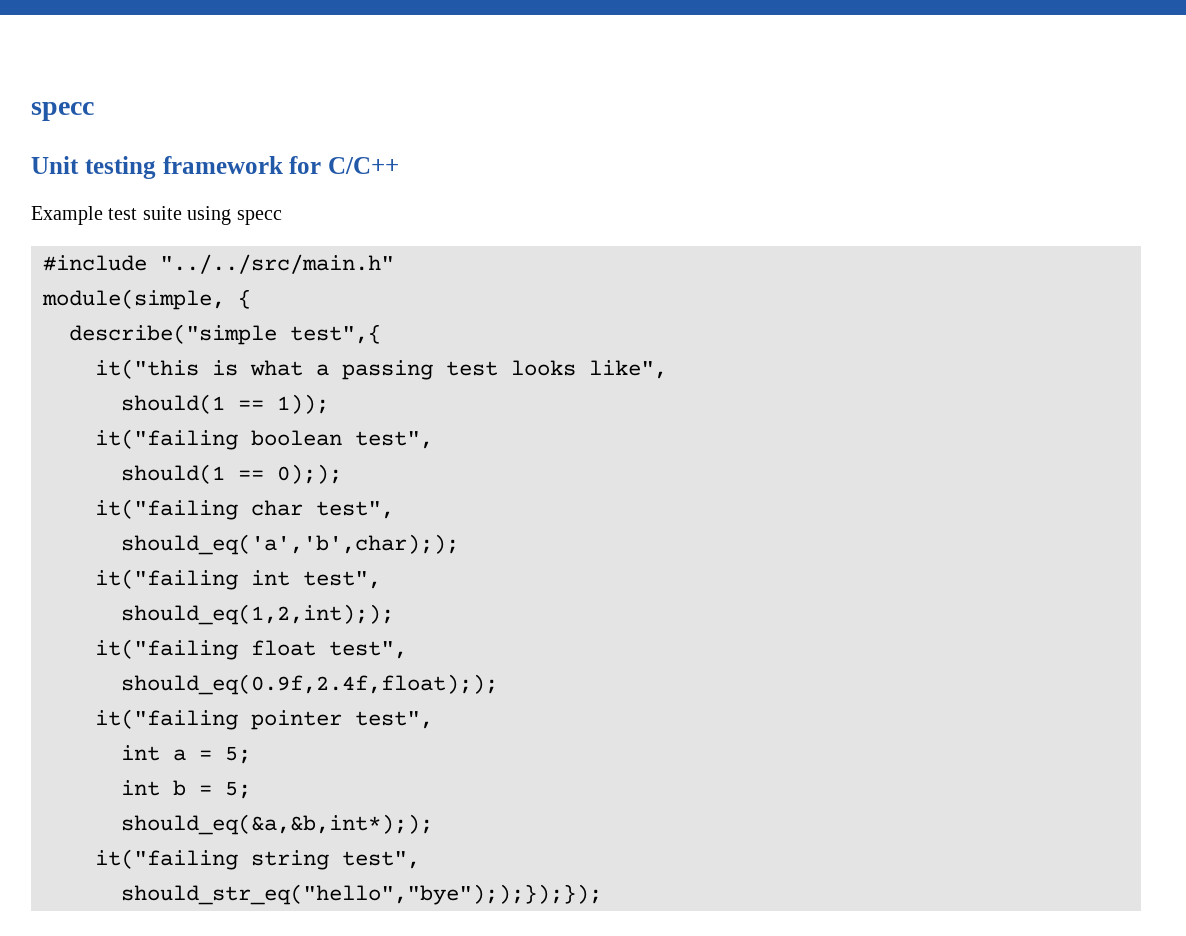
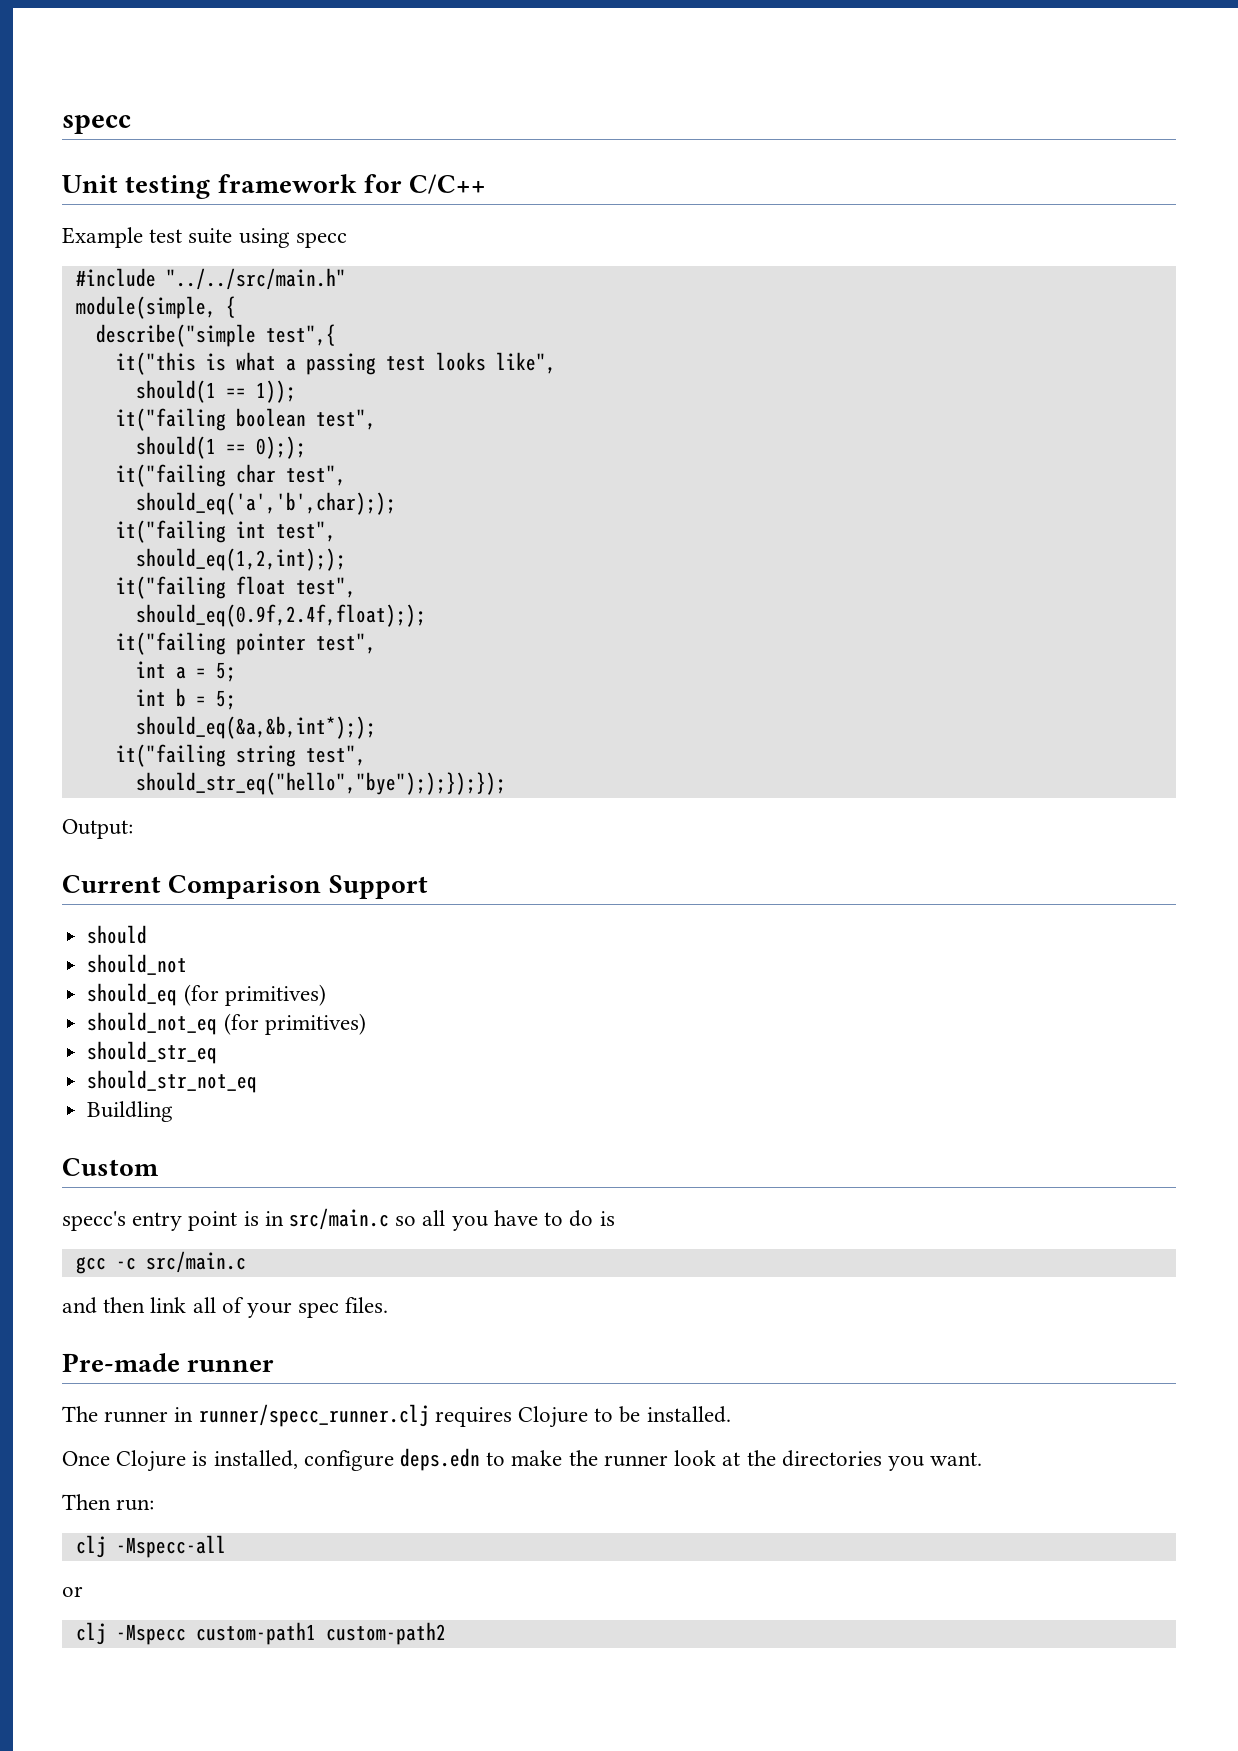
(602, 894) none -> [62,819,133,839] [62,875,428,899] [87,925,148,944] [87,954,188,975] [87,983,326,1006] [87,1012,366,1035] [87,1041,218,1064] [87,1070,258,1093] [87,1101,174,1122] [62,1158,159,1176] [62,1208,615,1231] [75,1251,246,1274] [62,1297,389,1318] [62,1353,275,1372] [62,1404,731,1428] [62,1448,983,1472] [62,1494,155,1511] [75,1535,226,1558] [62,1586,83,1597] [75,1622,446,1645] // Output: // Current Comparison Support // should // should_not // should_eq (for primitives) // should_not_eq (for primitives) // should_str_eq // should_str_not_eq // Buildling // Custom // specc's entry point is in src/main.c so all you have to do is // gcc -c src/main.c // and then link all of your spec files. // Pre-made runner // The runner in runner/specc_runner.clj requires Clojure to be installed. // Once Clojure is installed, configure deps.edn to make the runner look at the directories you want. // Then run: // clj -Mspecc-all // or // clj -Mspecc custom-path1 custom-path2

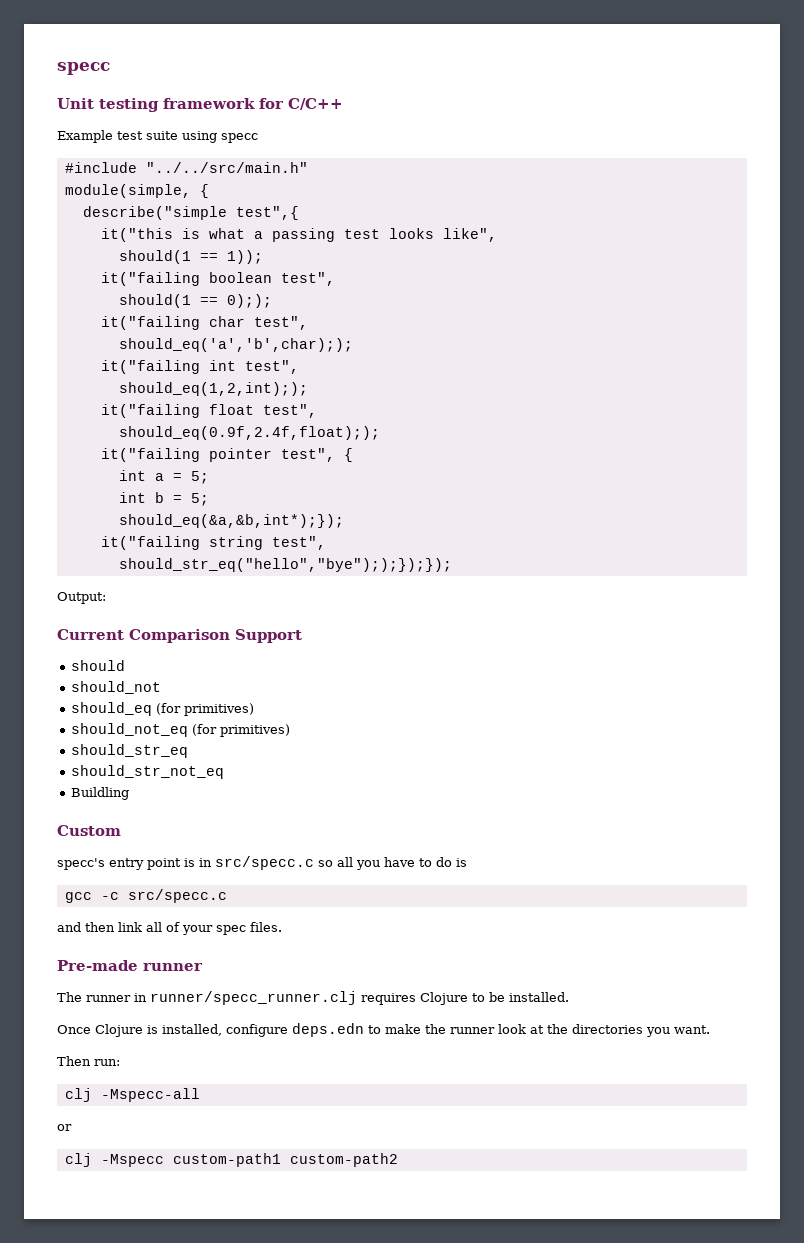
(376, 643) none -> [343,448,353,462] {
[135,716,376,739] should_eq(&a,&b,int*);); -> [118,514,344,528] should_eq(&a,&b,int*);});
[289,1208,390,1230] src/main.c -> [215,856,314,870] src/specc.c
[145,1251,246,1273] src/main.c -> [127,889,227,903] src/specc.c

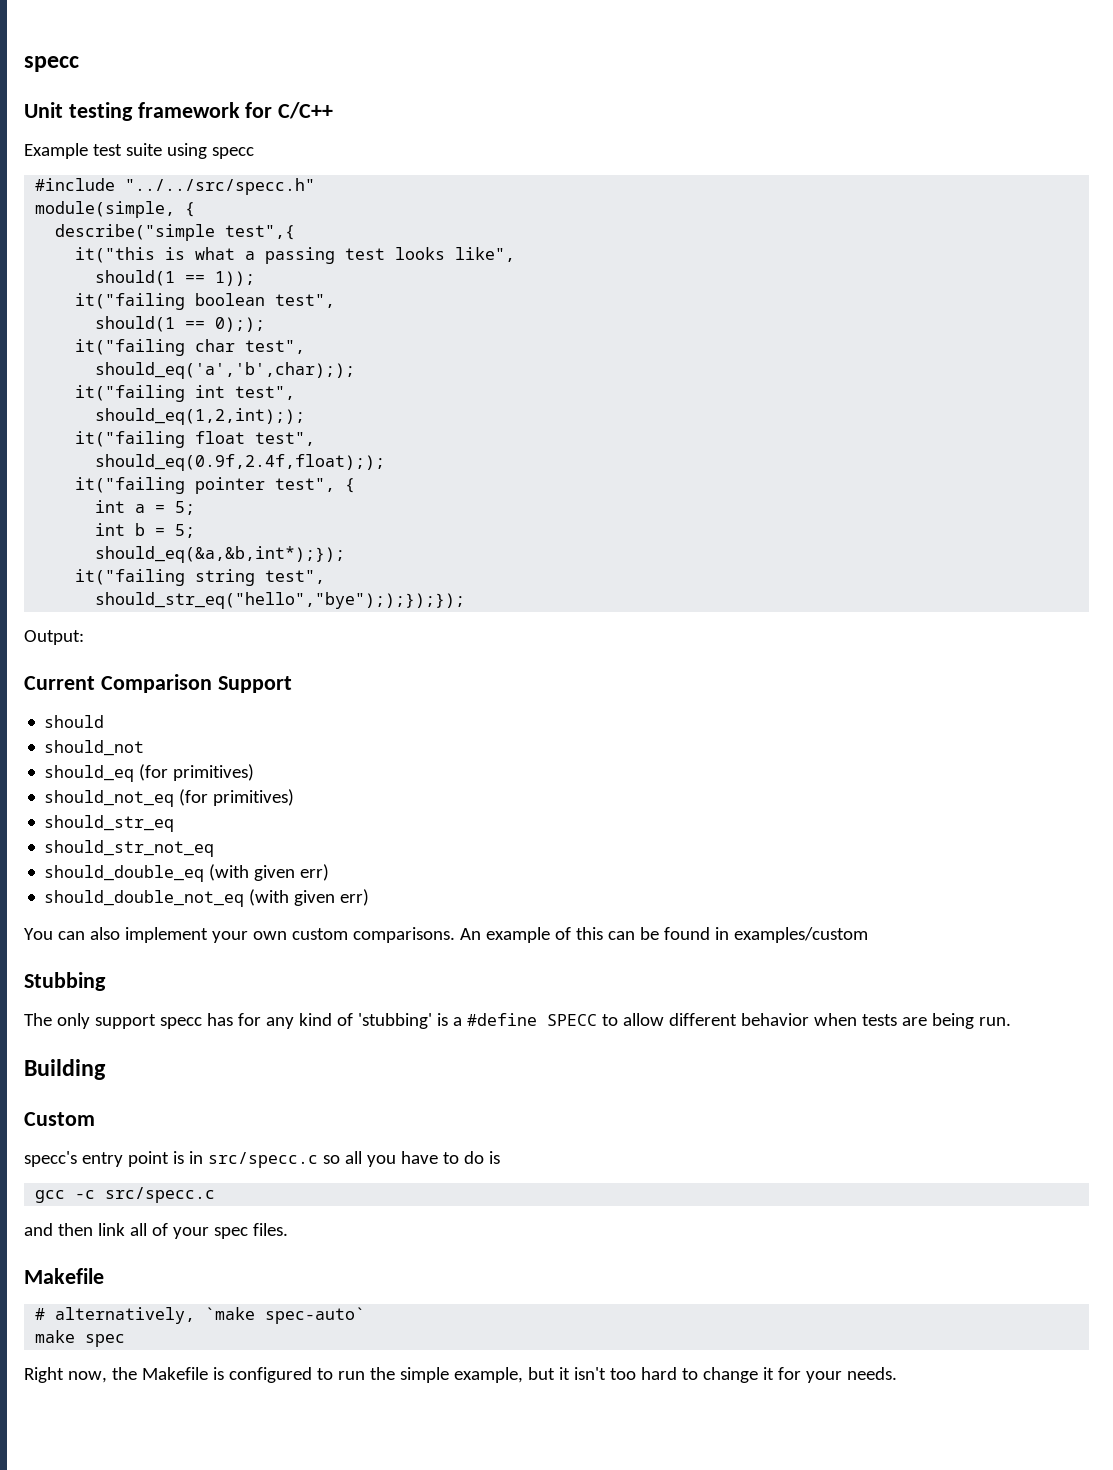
[145,162,308,173] "../../src/main.h" -> [125,178,316,195] "../../src/specc.h"
[71,787,130,800] Buildling -> [44,864,330,882] [44,889,370,907] [24,927,868,943] [24,972,106,991] [24,1013,1011,1029] [24,1059,106,1080] should_double_eq (with given err) // should_double_not_eq (with given err) // You can also implement your own custom comparisons. An example of this can be found in examples/custom // Stubbing // The only support specc has for any kind of 'stubbing' is a #define SPECC to allow different behavior when tests are being run. // Building
[57,960,203,971] [57,991,569,1005] [57,1023,710,1037] [57,1056,120,1066] [64,1088,200,1102] [57,1124,72,1131] [64,1153,398,1167] Pre-made runner // The runner in runner/specc_runner.clj requires Clojure to be installed. // Once Clojure is installed, configure deps.edn to make the runner look at the directories you want. // Then run: // clj -Mspecc-all // or // clj -Mspecc custom-path1 custom-path2 -> [24,1268,104,1284] [35,1307,366,1324] [35,1330,126,1347] [24,1367,897,1383] Makefile // # alternatively, `make spec-auto` // make spec // Right now, the Makefile is configured to run the simple example, but it isn't too hard to change it for your needs.

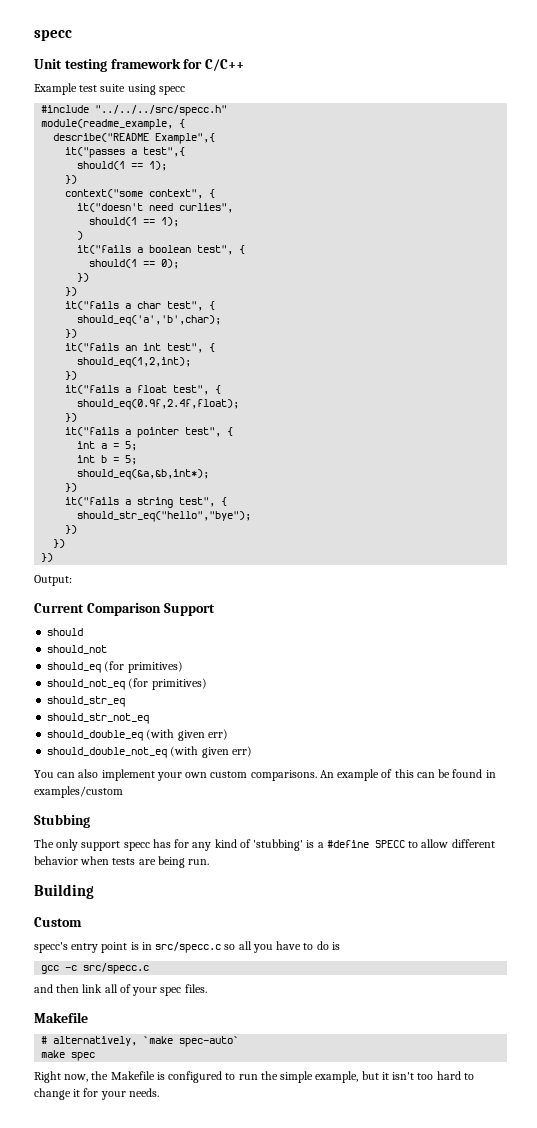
[125,178,316,195] [35,201,196,218] [55,224,296,241] [75,247,516,264] [95,270,256,286] [75,293,336,310] [95,316,266,332] [75,339,306,356] [95,362,356,379] [75,385,296,402] [95,408,306,425] [75,431,316,448] [95,454,386,471] [75,477,186,494] "../../src/specc.h" // module(simple, { // describe("simple test",{ // it("this is what a passing test looks like", // should(1 == 1)); // it("failing boolean test", // should(1 == 0);); // it("failing char test", // should_eq('a','b',char);); // it("failing int test", // should_eq(1,2,int);); // it("failing float test", // should_eq(0.9f,2.4f,float);); // it("failing -> [95,105,228,116] [41,119,186,130] [53,133,216,144] [65,147,186,158] [77,161,168,171] [65,175,78,184] [65,189,216,199] [77,203,234,213] [89,217,180,227] [77,231,84,240] [77,245,246,255] [89,259,180,269] [77,273,90,282] [65,287,78,296] [65,301,216,311] [77,315,222,326] [65,329,78,338] [65,343,216,353] [77,357,192,368] [65,371,78,380] [65,385,222,395] [77,399,240,410] [65,413,78,422] [65,427,132,436] "../../../src/specc.h" // module(readme_example, { // describe("README Example",{ // it("passes a test",{ // should(1 == 1); // }) // context("some context", { // it("doesn't need curlies", // should(1 == 1); // ) // it("fails a boolean test", { // should(1 == 0); // }) // }) // it("fails a char test", { // should_eq('a','b',char); // }) // it("fails an int test", { // should_eq(1,2,int); // }) // it("fails a float test", { // should_eq(0.9f,2.4f,float); // }) // it("fails a
[95,546,346,563] [75,569,326,586] [95,592,466,609] should_eq(&a,&b,int*);}); // it("failing string test", // should_str_eq("hello","bye"););});}); -> [77,469,210,480] [65,483,78,492] [65,497,228,508] [77,511,252,522] [65,525,78,534] [53,539,66,548] [41,553,54,562] should_eq(&a,&b,int*); // }) // it("fails a string test", { // should_str_eq("hello","bye"); // }) // }) // })

